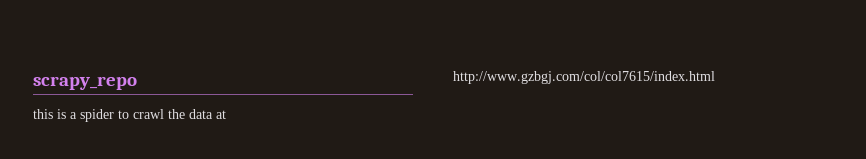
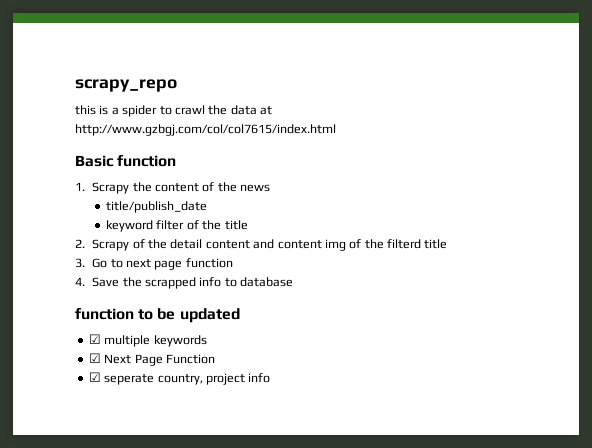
(715, 77) none -> [75,155,177,167] [75,182,271,194] [106,201,208,213] [106,220,248,232] [75,239,448,251] [75,258,233,270] [75,277,294,289] [75,308,240,323] [88,334,207,347] [88,353,215,366] [88,372,271,385] // Basic function // 1. Scrapy the content of the news // title/publish_date // keyword filter of the title // 2. Scrapy of the detail content and content img of the filterd title // 3. Go to next page function // 4. Save the scrapped info to database // function to be updated // ☑ multiple keywords // ☑ Next Page Function // ☑ seperate country, project info

